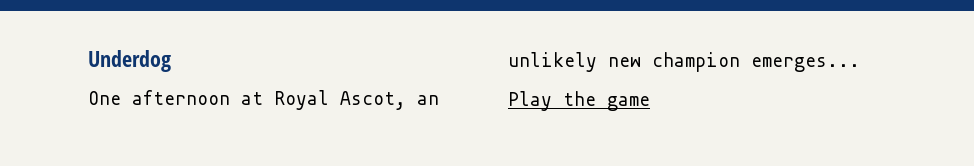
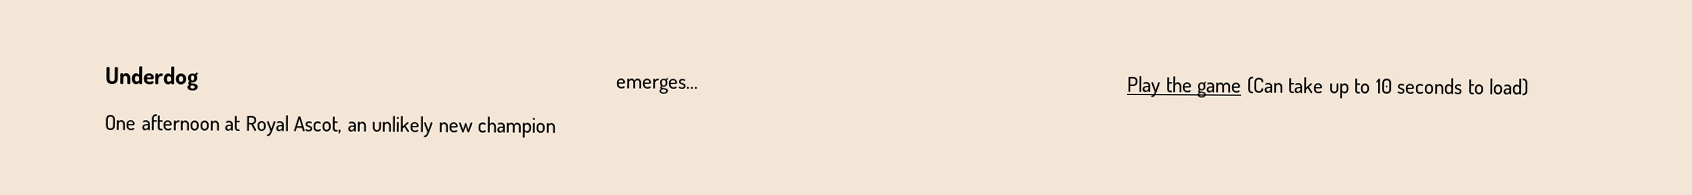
(650, 103) none -> [1246,76,1530,99] (Can take up to 10 seconds to load)

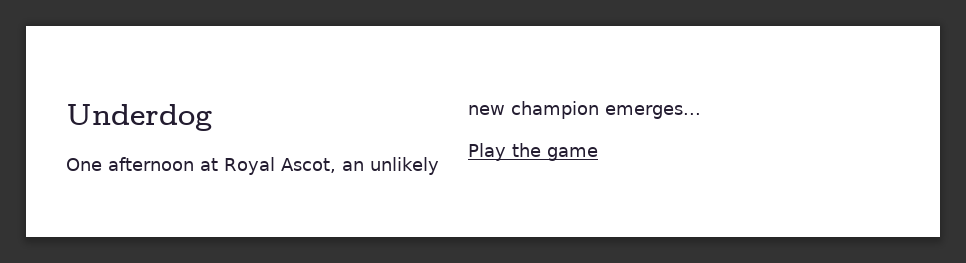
[1246,76,1530,99] (Can take up to 10 seconds to load) -> (598, 154) none

